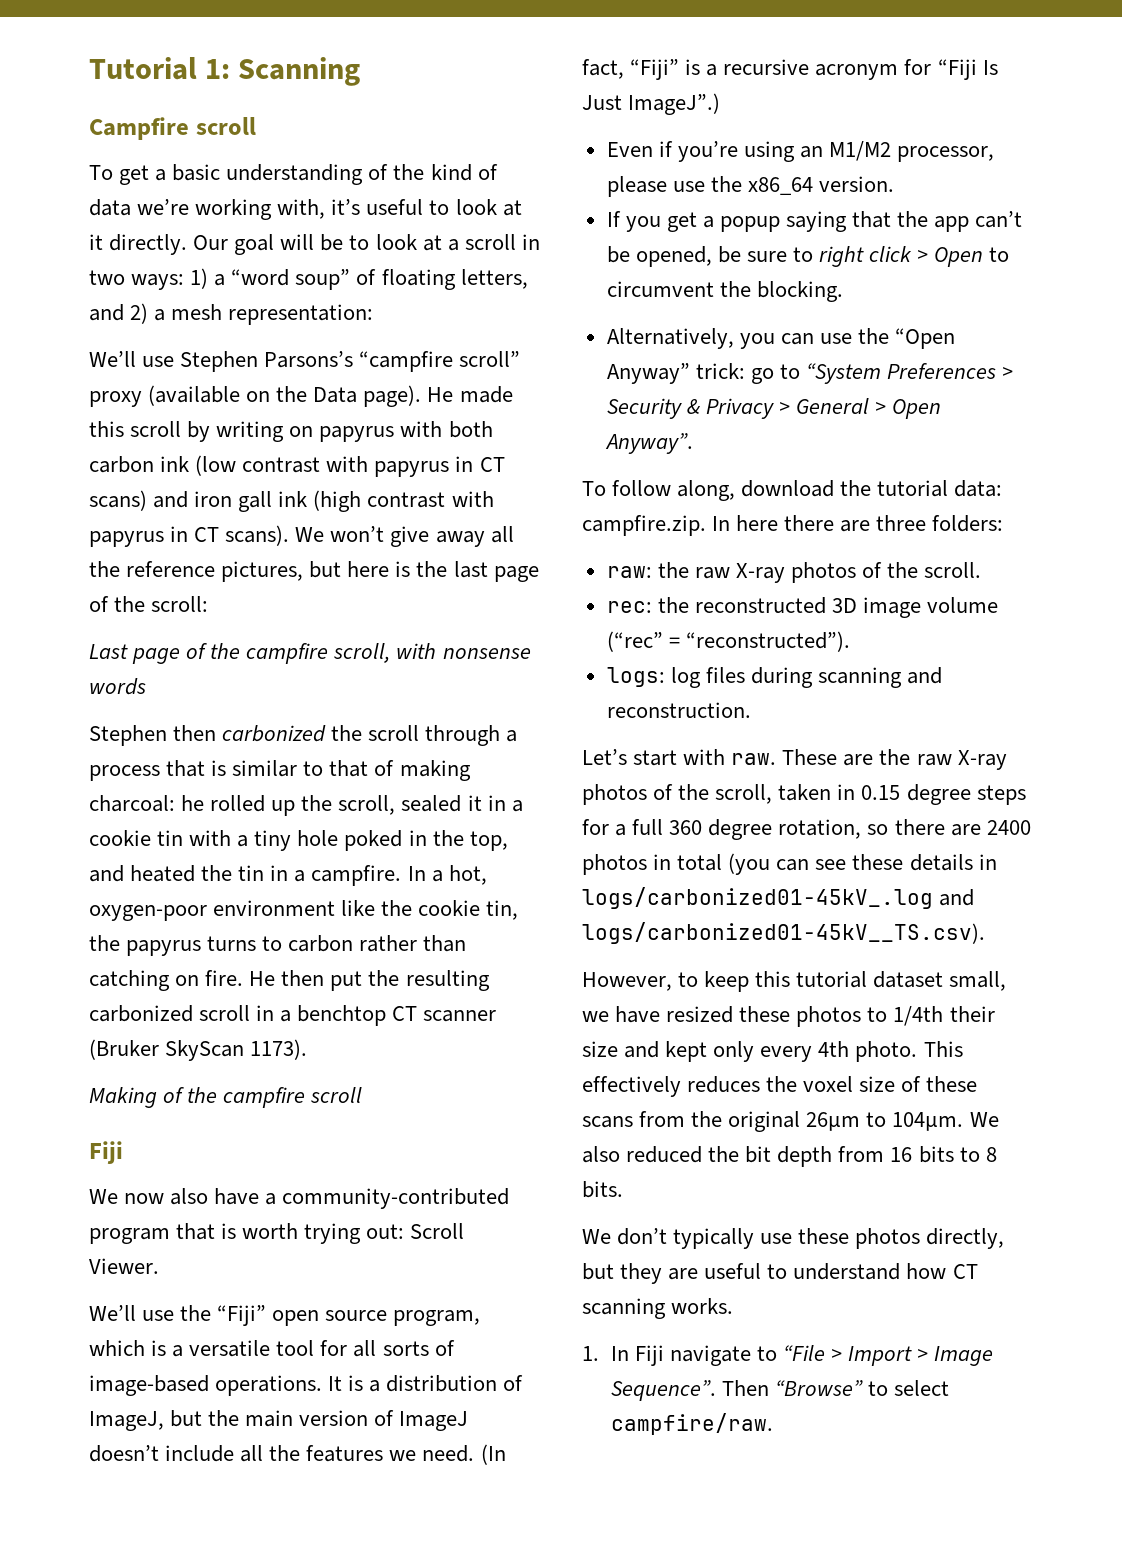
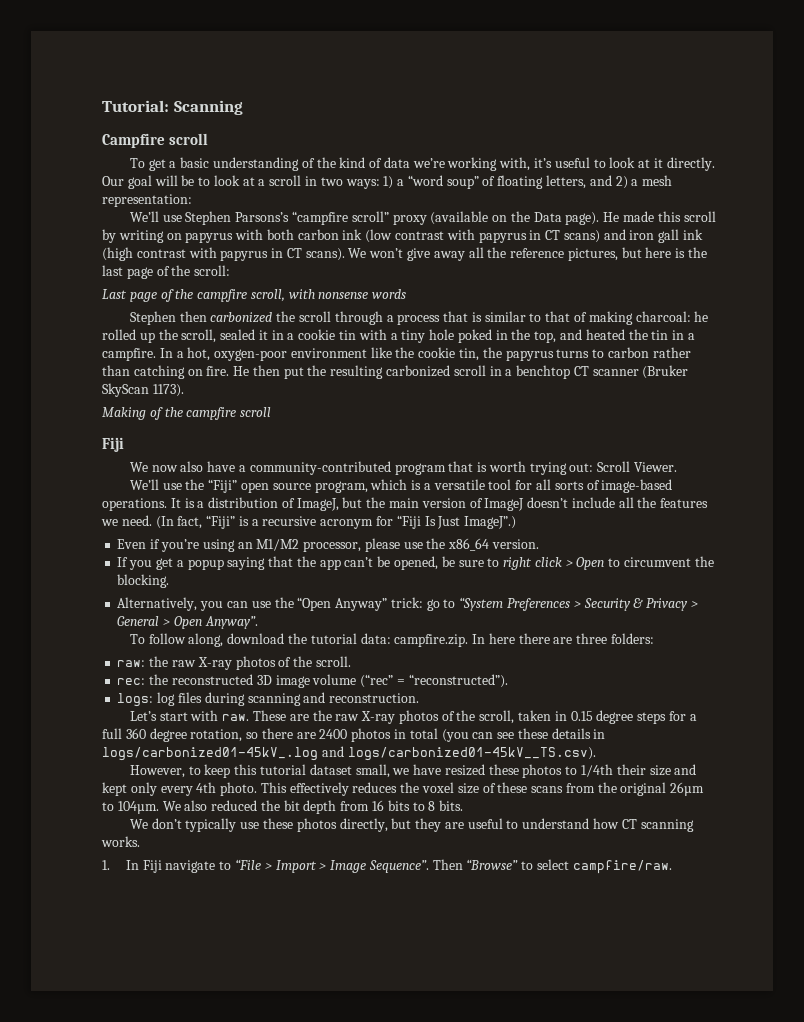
[89,57,231,80] Tutorial 1: -> [102,100,169,112] Tutorial:

